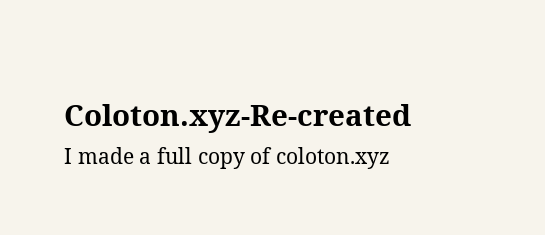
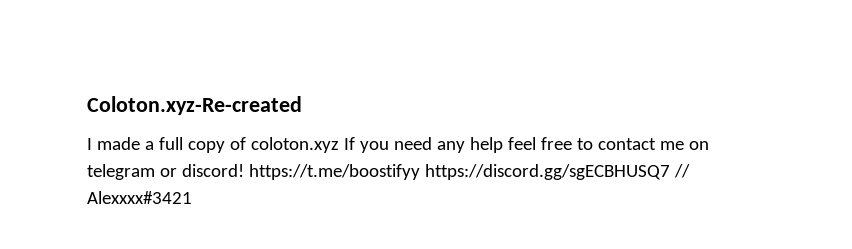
(391, 158) none -> [343,137,709,153] [87,164,690,180] [87,191,192,204] If you need any help feel free to contact me on telegram or discord! https://t.me/boostifyy https://discord.gg/sgECBHUSQ7 // Alexxxx#3421

